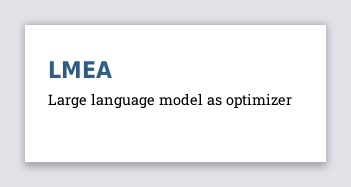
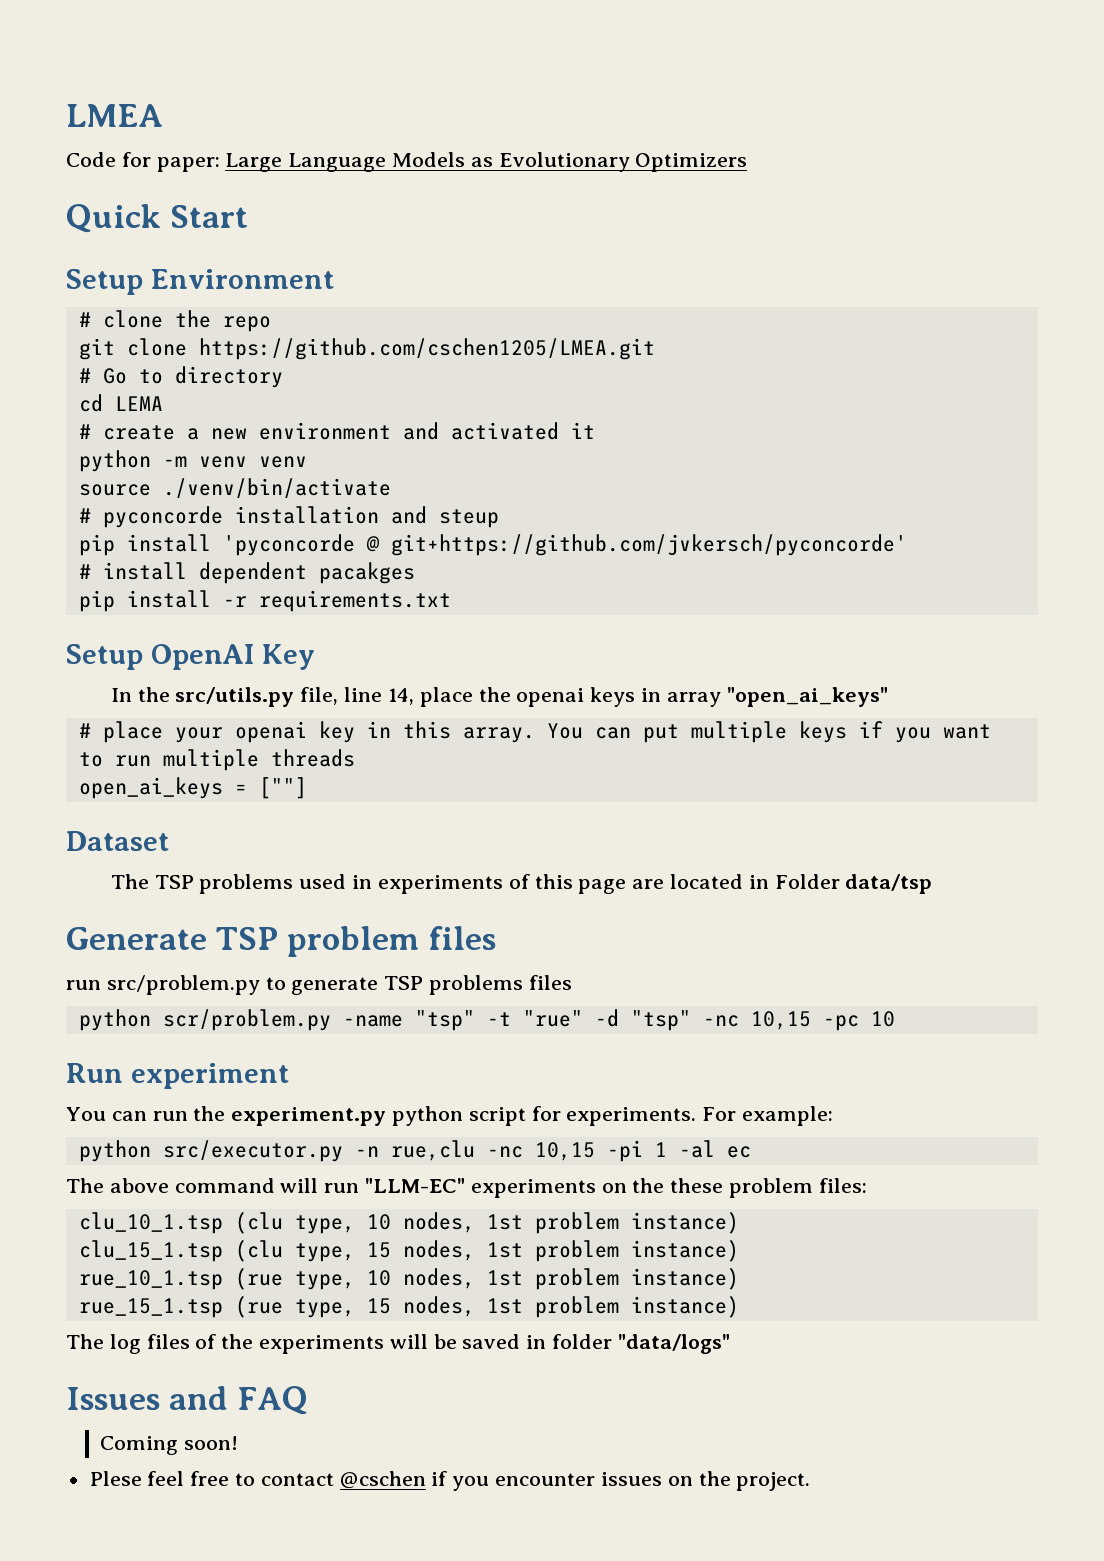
[48,93,292,109] Large language model as optimizer -> [66,152,748,172] [66,204,249,233] [66,269,334,295] [78,310,271,332] [78,338,655,360] [78,366,283,388] [78,394,163,412] [78,422,595,440] [78,450,307,472] [78,478,391,498] [78,506,499,528] [78,534,907,556] [78,562,415,584] [78,590,451,612] [66,644,315,670] [110,687,888,707] [78,721,991,743] [78,749,355,771] [78,777,307,799] [66,831,169,851] [110,874,933,894] [66,926,497,957] [66,975,572,995] [78,1009,895,1031] [66,1063,289,1089] [66,1106,834,1126] [78,1140,751,1162] [66,1178,867,1198] [78,1212,739,1234] [78,1240,739,1262] [78,1268,739,1290] [78,1296,739,1318] [66,1334,730,1354] [66,1386,309,1415] [100,1436,239,1455] [89,1471,811,1491] Code for paper: Large Language Models as Evolutionary Optimizers // Quick Start // Setup Environment // # clone the repo // git clone https://github.com/cschen1205/LMEA.git // # Go to directory // cd LEMA // # create a new environment and activated it // python -m venv venv // source ./venv/bin/activate // # pyconcorde installation and steup // pip install 'pyconcorde @ git+https://github.com/jvkersch/pyconcorde' // # install dependent pacakges // pip install -r requirements.txt // Setup OpenAI Key // In the src/utils.py file, line 14, place the openai keys in array "open_ai_keys" // # place your openai key in this array. You can put multiple keys if you want to run multiple threads // open_ai_keys = [""] // Dataset // The TSP problems used in experiments of this page are located in Folder data/tsp // Generate TSP problem files // run src/problem.py to generate TSP problems files // python scr/problem.py -name "tsp" -t "rue" -d "tsp" -nc 10,15 -pc 10 // Run experiment // You can run the experiment.py python script for experiments. For example: // python src/executor.py -n rue,clu -nc 10,15 -pi 1 -al ec // The above command will run "LLM-EC" experiments on the these problem files: // clu_10_1.tsp (clu type, 10 nodes, 1st problem instance) // clu_15_1.tsp (clu type, 15 nodes, 1st problem instance) // rue_10_1.tsp (rue type, 10 nodes, 1st problem instance) // rue_15_1.tsp (rue type, 15 nodes, 1st problem instance) // The log files of the experiments will be saved in folder "data/logs" // Issues and FAQ // Coming soon! // Plese feel free to contact @cschen if you encounter issues on the project.

